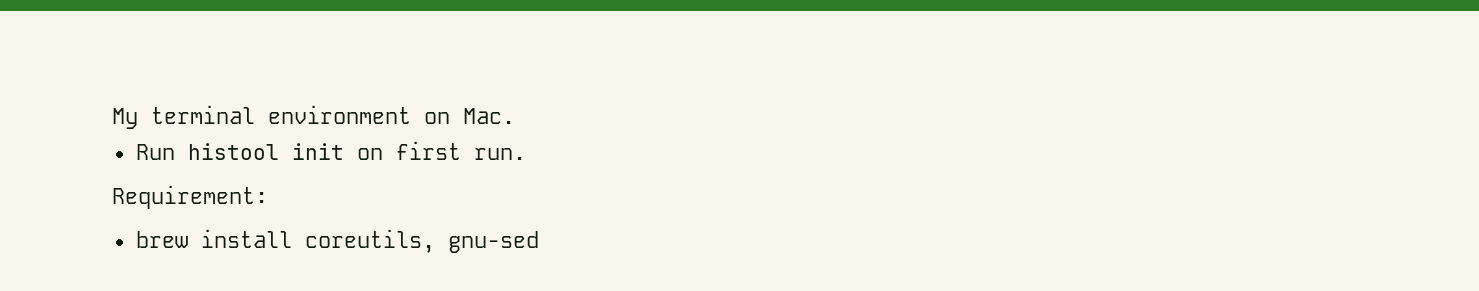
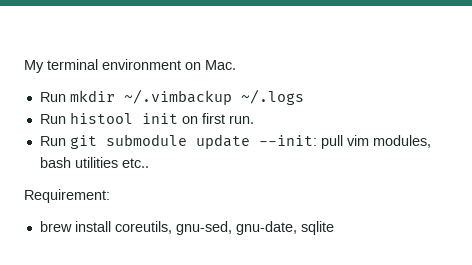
(515, 116) none -> [39,89,304,105] // Run mkdir ~/.vimbackup ~/.logs
(526, 154) none -> [39,134,431,149] [39,157,149,168] // Run git submodule update --init: pull vim modules, bash utilities etc..
[447,231,539,253] gnu-sed -> [175,221,334,235] gnu-sed, gnu-date, sqlite

